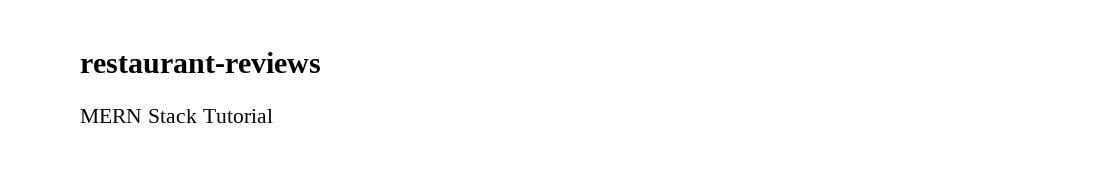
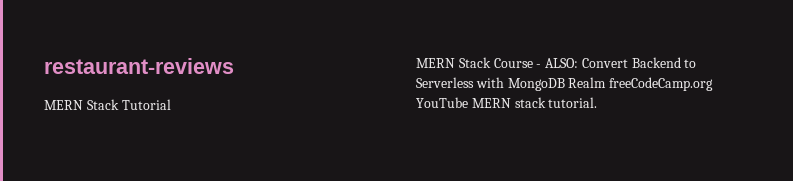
(273, 116) none -> [416,57,697,68] [416,77,714,91] [416,97,598,108] // MERN Stack Course - ALSO: Convert Backend to Serverless with MongoDB Realm freeCodeCamp.org YouTube MERN stack tutorial.

